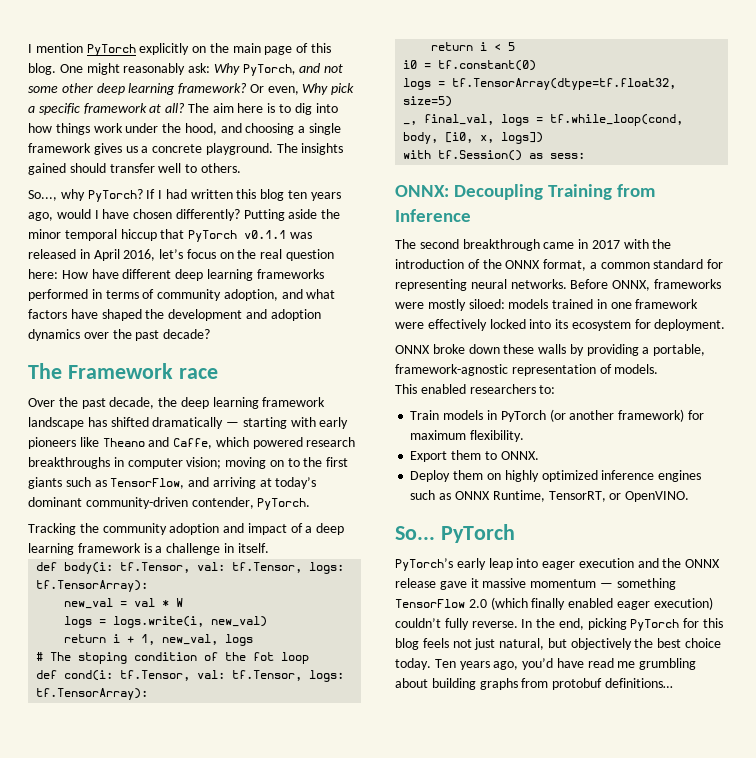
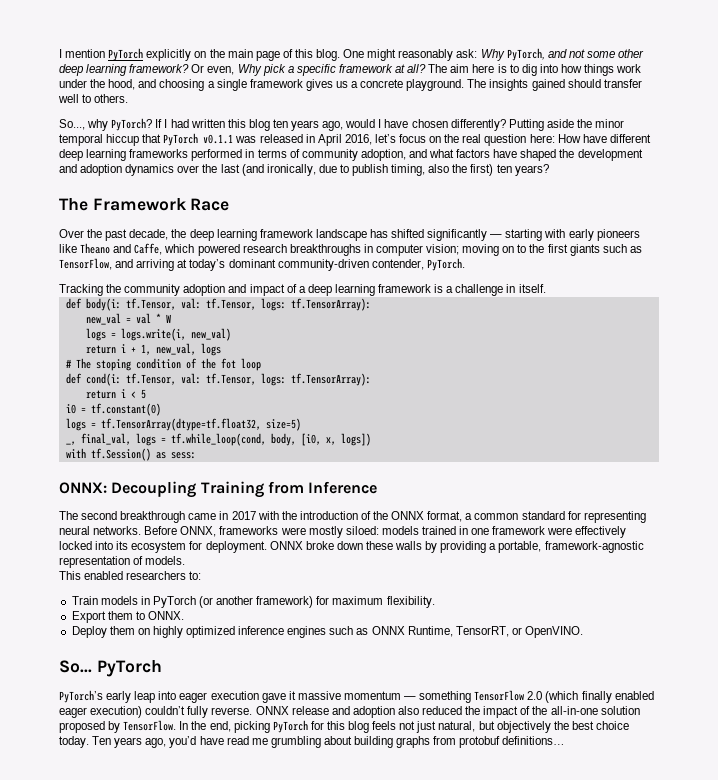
[135,329,211,341] past decade? -> [220,164,549,176] last (and ironically, due to publish timing, also the first) ten years?
[178,368,218,379] race -> [190,198,230,211] Race
[152,417,224,429] dramatically -> [427,229,488,241] significantly
(726, 325) // -> (267, 547) none
[637,558,721,568] [395,578,436,588] and the ONNX release -> (259, 695) none
(518, 624) none -> [255,706,640,718] [59,720,177,733] ONNX release and adoption also reduced the impact of the all-in-one solution proposed by TensorFlow.

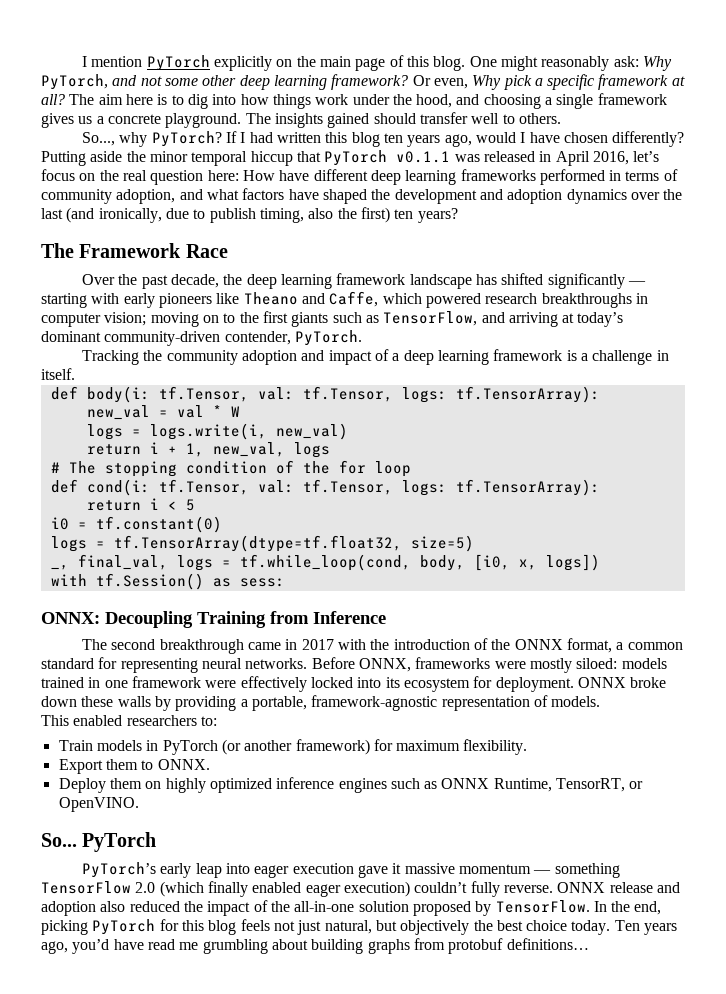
[95,359,131,371] stoping -> [104,461,177,477] stopping
[220,358,236,369] fot -> [338,460,366,474] for

